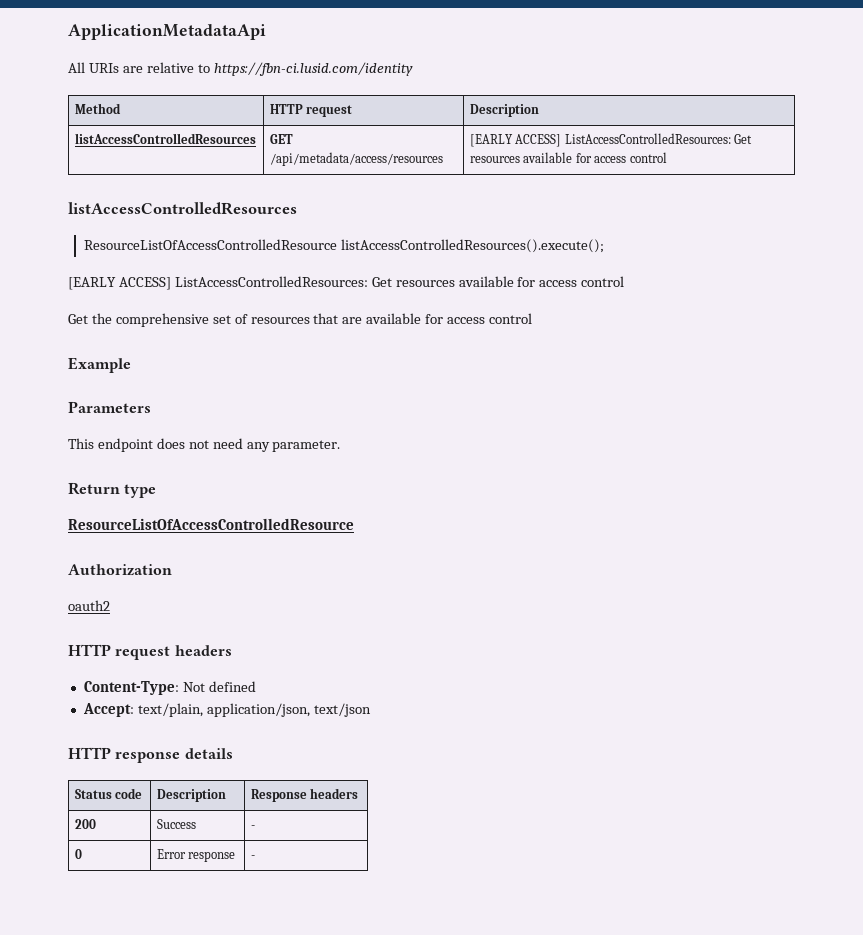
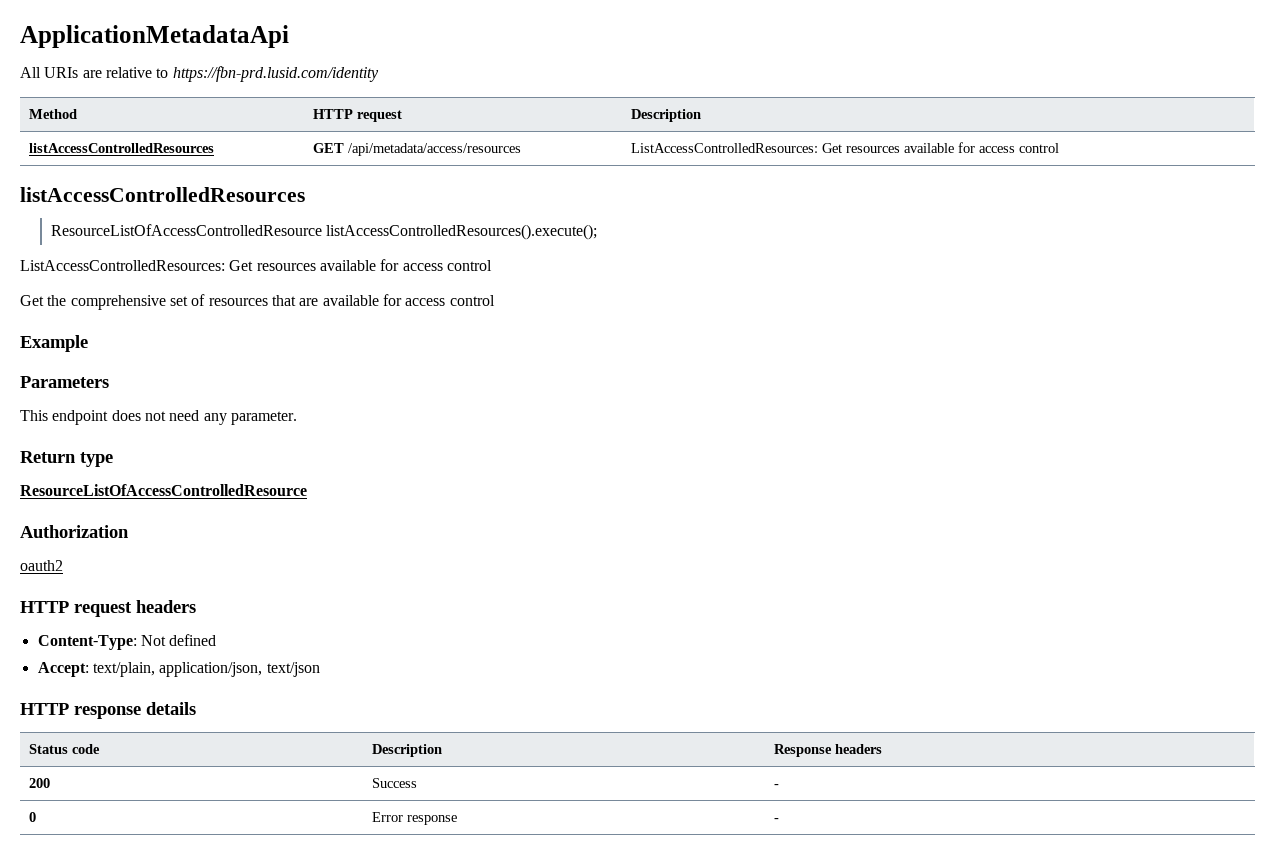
[213,62,413,76] https://fbn-ci.lusid.com/identity -> [172,66,379,82] https://fbn-prd.lusid.com/identity
[469,134,562,147] [EARLY ACCESS] -> (522, 149) none
[68,277,171,290] [EARLY ACCESS] -> (598, 232) none

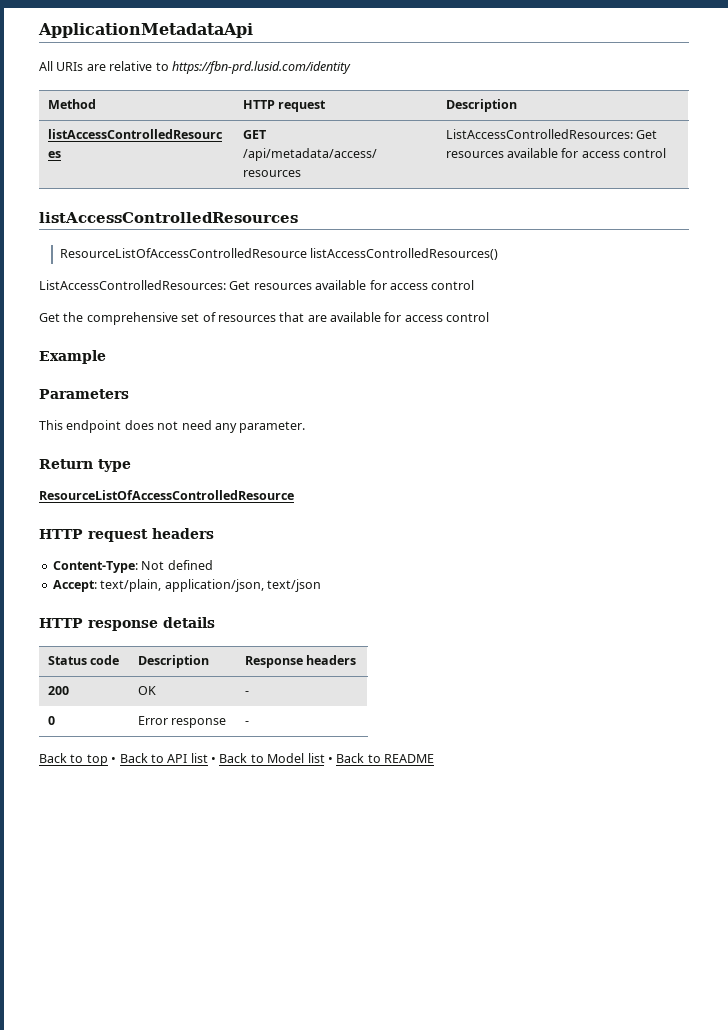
[326,224,598,240] listAccessControlledResources().execute(); -> [310,248,499,260] listAccessControlledResources()
[20,525,129,538] [20,560,63,571] // Authorization // oauth2 -> (294, 495) none
[372,778,418,788] Success -> [137,686,156,695] OK
(780, 820) none -> [39,753,434,766] // Back to top • Back to API list • Back to Model list • Back to README

